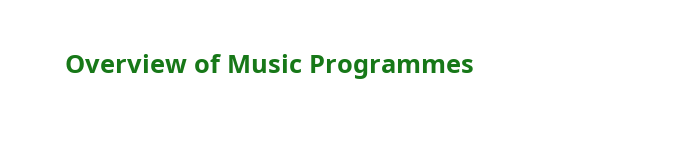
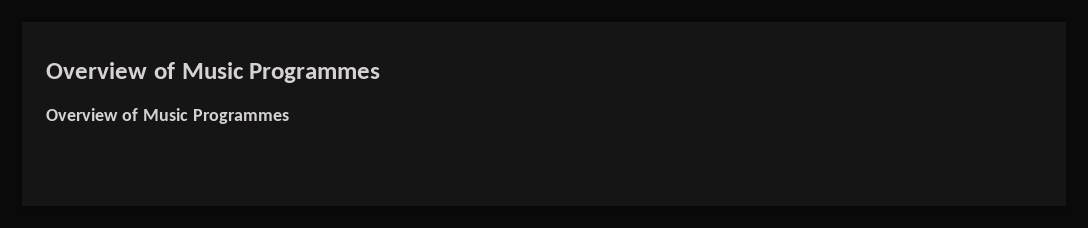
[65,54,474,79] Overview of Music Programmes -> [46,62,381,83] [46,108,289,124] Overview of Music Programmes // Overview of Music Programmes

